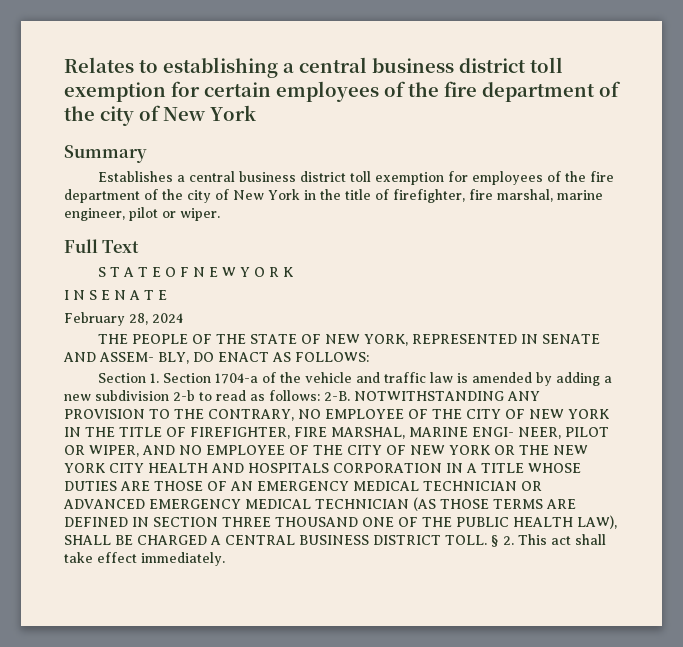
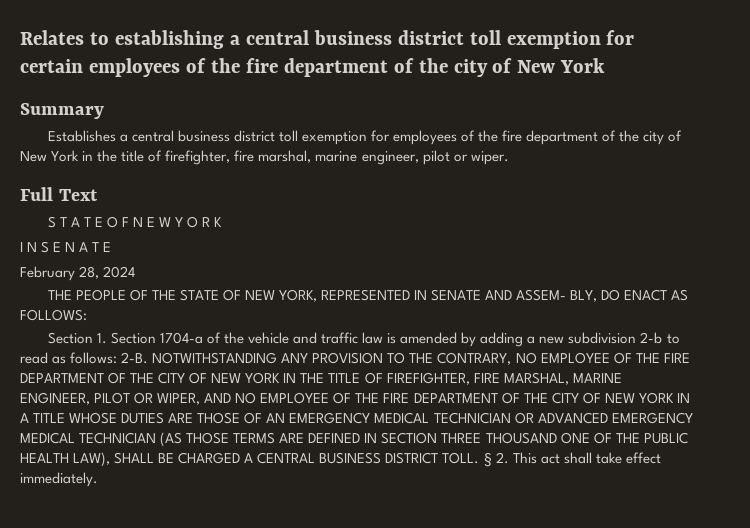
(462, 414) none -> [663,353,690,363] [20,372,155,384] FIRE DEPARTMENT OF THE
[472,427,561,439] ENGI- NEER, -> [20,392,90,405] ENGINEER,
[347,445,588,455] [64,463,442,473] CITY OF NEW YORK OR THE NEW YORK CITY HEALTH AND HOSPITALS CORPORATION -> [383,392,674,404] FIRE DEPARTMENT OF THE CITY OF NEW YORK

